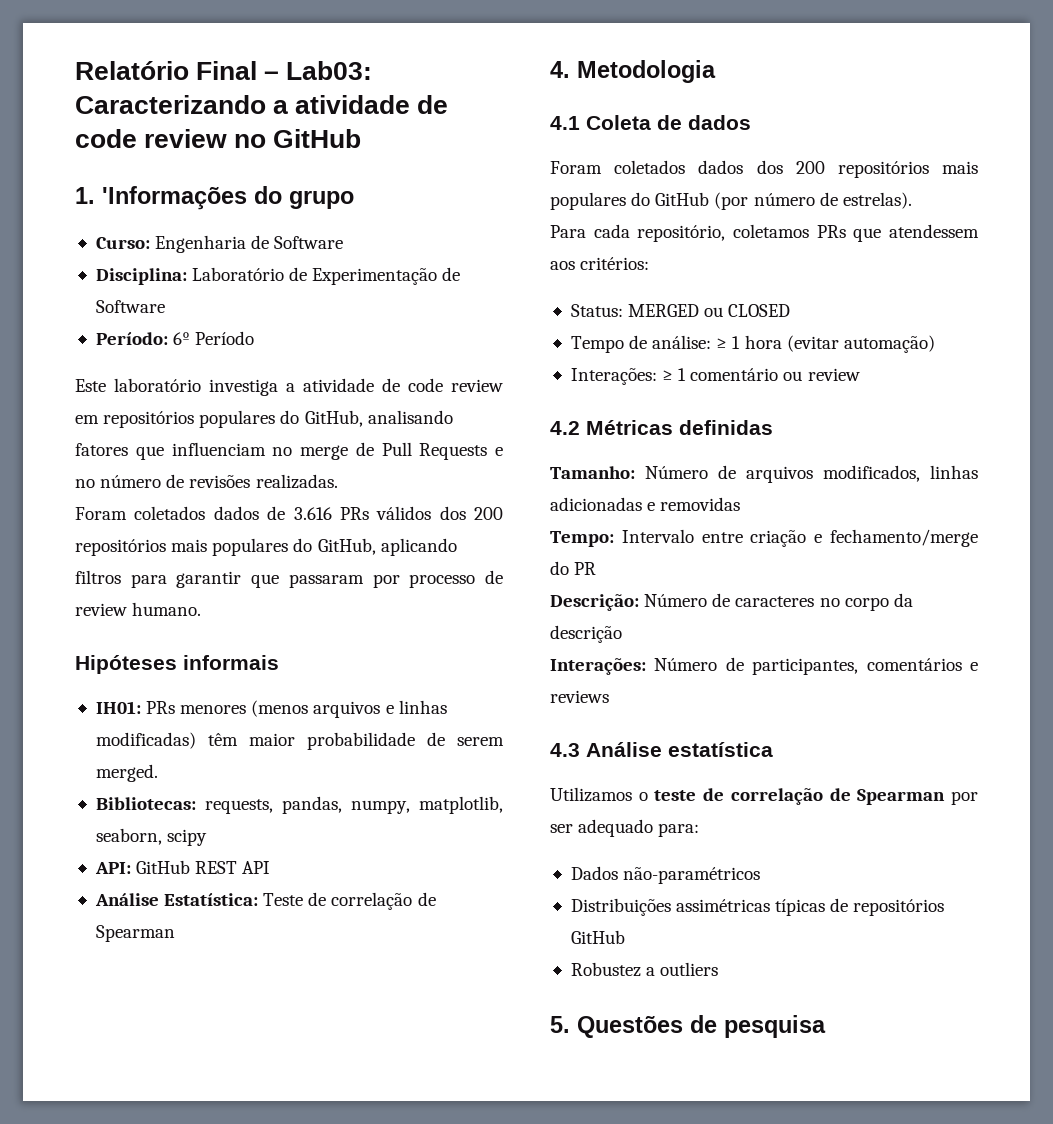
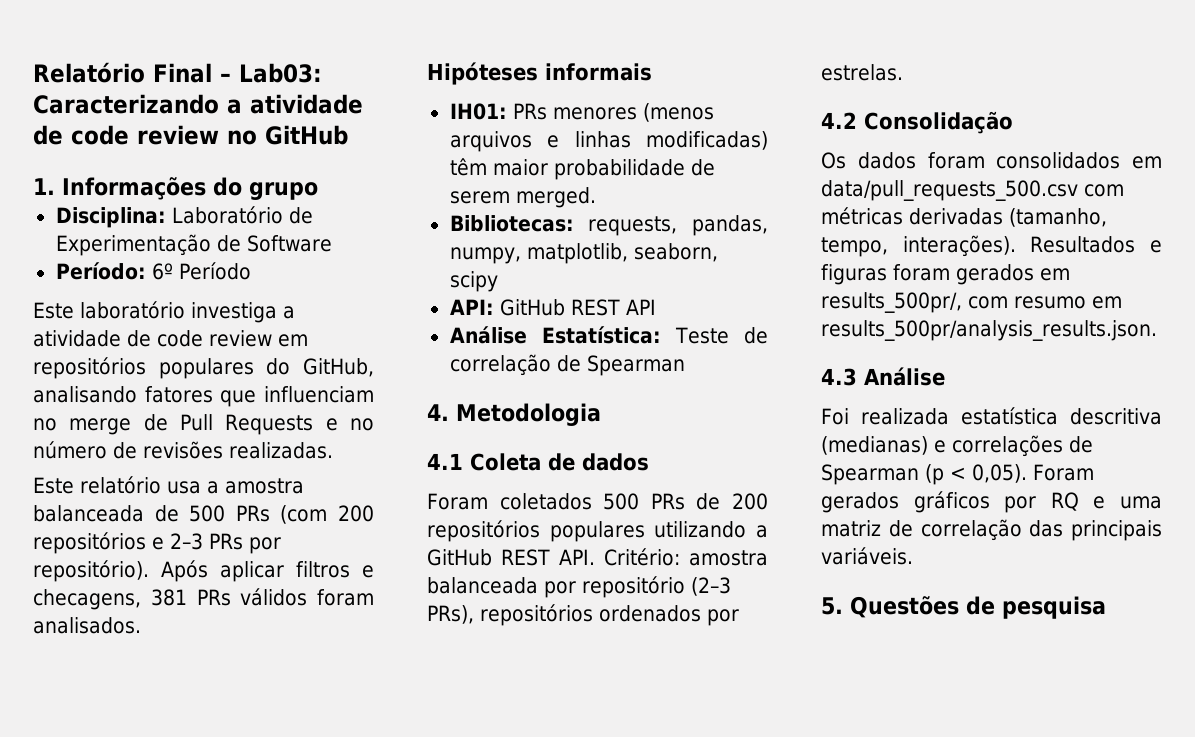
[102,186,247,210] 'Informações -> [62,177,206,200] Informações
[95,235,344,253] // Curso: Engenharia de Software -> (318, 191) none
[75,506,503,520] [75,538,457,556] [75,570,504,588] [75,602,202,616] Foram coletados dados de 3.616 PRs válidos dos 200 repositórios mais populares do GitHub, aplicando filtros para garantir que passaram por processo de review humano. -> [33,476,304,494] [33,505,374,524] [33,532,281,554] [33,560,374,582] [33,588,374,610] [33,617,141,634] Este relatório usa a amostra balanceada de 500 PRs (com 200 repositórios e 2–3 PRs por repositório). Após aplicar filtros e checagens, 381 PRs válidos foram analisados.
[698,160,979,178] [550,192,912,210] [550,224,979,242] [550,257,650,270] [570,304,791,317] [570,335,935,353] [570,368,860,385] [550,420,773,435] [550,465,978,483] [550,497,741,511] [550,529,978,547] [550,561,597,575] [550,593,913,611] [550,625,622,643] [550,657,978,675] [550,690,609,703] dados dos 200 repositórios mais populares do GitHub (por número de estrelas). // Para cada repositório, coletamos PRs que atendessem aos critérios: // Status: MERGED ou CLOSED // Tempo de análise: ≥ 1 hora (evitar automação) // Interações: ≥ 1 comentário ou review // 4.2 Métricas definidas // Tamanho: Número de arquivos modificados, linhas adicionadas e removidas // Tempo: Intervalo entre criação e fechamento/merge do PR // Descrição: Número de caracteres no corpo da descrição // Interações: Número de participantes, comentários e reviews -> [603,493,768,510] [427,520,768,542] [427,548,768,566] [427,576,731,598] [427,604,739,626] [821,64,903,81] [821,111,1013,134] [821,152,1162,169] [821,180,1124,201] [821,207,1107,227] [821,235,1162,257] [821,264,1070,285] [821,292,1122,313] [821,320,1157,341] 500 PRs de 200 repositórios populares utilizando a GitHub REST API. Critério: amostra balanceada por repositório (2–3 PRs), repositórios ordenados por estrelas. // 4.2 Consolidação // Os dados foram consolidados em data/pull_requests_500.csv com métricas derivadas (tamanho, tempo, interações). Resultados e figuras foram gerados em results_500pr/, com resumo em results_500pr/analysis_results.json.
(662, 749) none -> [821,408,949,425] // Foi realizada
[550,787,978,805] [550,819,700,837] [570,866,761,884] [570,898,945,916] [570,930,625,944] [570,962,719,977] // Utilizamos o teste de correlação de Spearman por ser adequado para: // Dados não-paramétricos // Distribuições assimétricas típicas de repositórios GitHub // Robustez a outliers -> [1070,408,1162,425] [821,435,1093,457] [821,464,1094,485] [821,491,1162,513] [821,519,1162,541] [821,547,913,565] descritiva (medianas) e correlações de Spearman (p < 0,05). Foram gerados gráficos por RQ e uma matriz de correlação das principais variáveis.

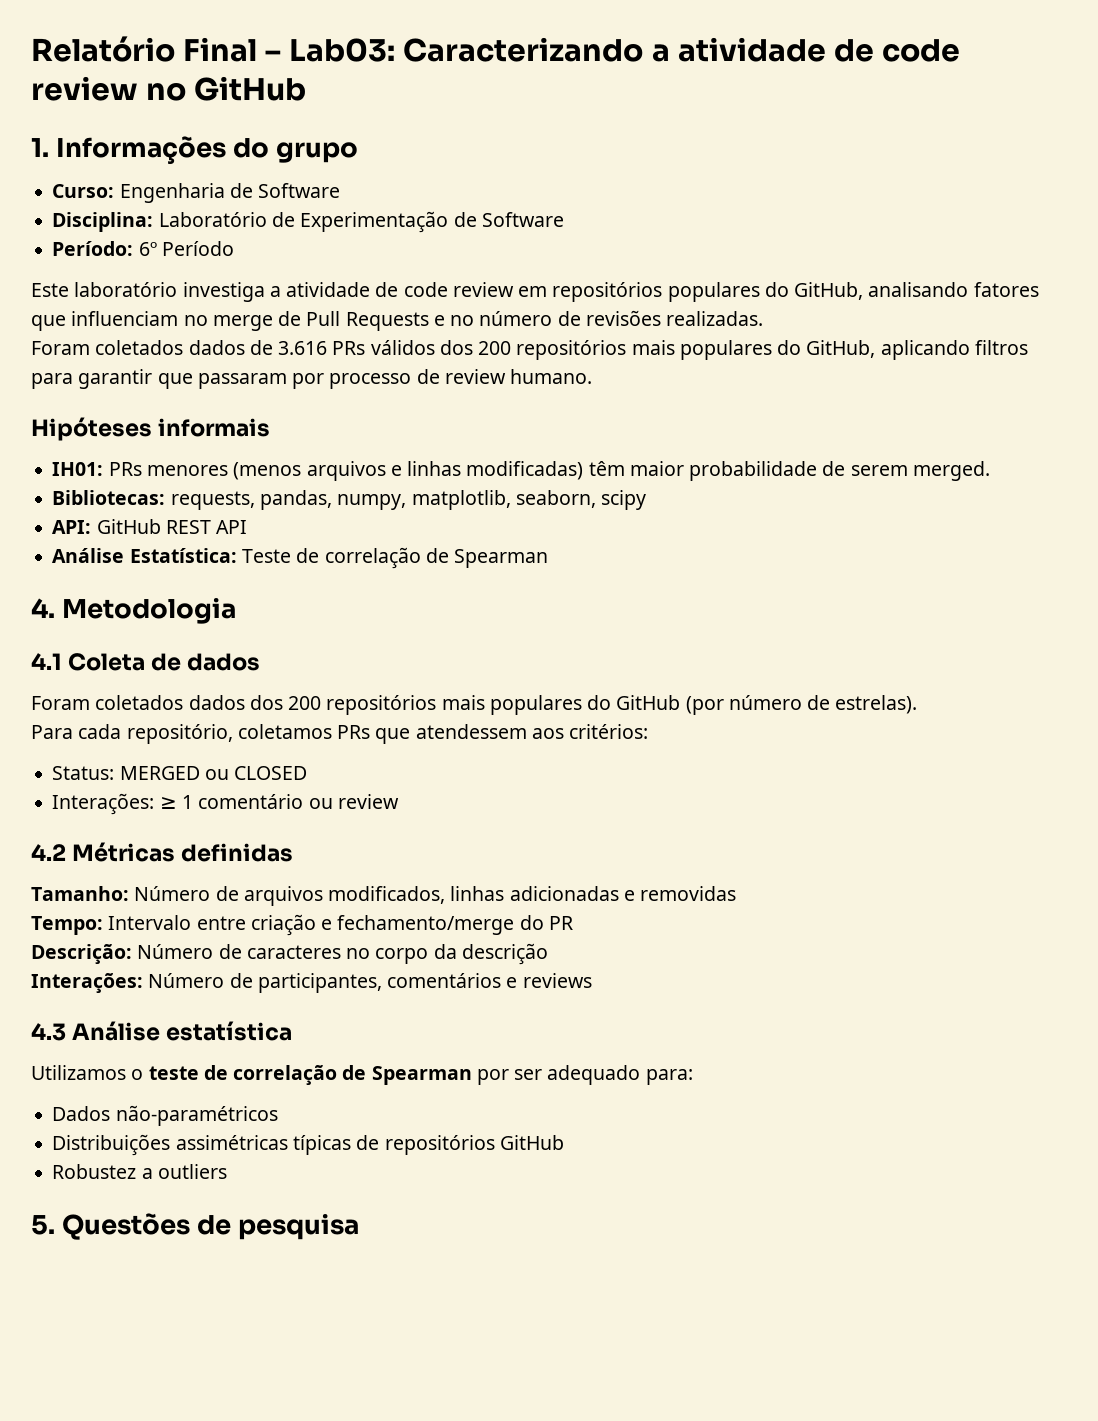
(318, 191) none -> [52,183,341,203] // Curso: Engenharia de Software
[33,476,304,494] [33,505,374,524] [33,532,281,554] [33,560,374,582] [33,588,374,610] [33,617,141,634] Este relatório usa a amostra balanceada de 500 PRs (com 200 repositórios e 2–3 PRs por repositório). Após aplicar filtros e checagens, 381 PRs válidos foram analisados. -> [31,340,1028,360] [31,369,593,389] Foram coletados dados de 3.616 PRs válidos dos 200 repositórios mais populares do GitHub, aplicando filtros para garantir que passaram por processo de review humano.
[603,493,768,510] [427,520,768,542] [427,548,768,566] [427,576,731,598] [427,604,739,626] [821,64,903,81] [821,111,1013,134] [821,152,1162,169] [821,180,1124,201] [821,207,1107,227] [821,235,1162,257] [821,264,1070,285] [821,292,1122,313] [821,320,1157,341] [821,367,945,386] [821,407,1162,425] [821,435,1093,457] [821,464,1094,485] [821,491,1162,513] [821,519,1162,541] [821,547,913,565] 500 PRs de 200 repositórios populares utilizando a GitHub REST API. Critério: amostra balanceada por repositório (2–3 PRs), repositórios ordenados por estrelas. // 4.2 Consolidação // Os dados foram consolidados em data/pull_requests_500.csv com métricas derivadas (tamanho, tempo, interações). Resultados e figuras foram gerados em results_500pr/, com resumo em results_500pr/analysis_results.json. // 4.3 Análise // Foi realizada estatística descritiva (medianas) e correlações de Spearman (p < 0,05). Foram gerados gráficos por RQ e uma matriz de correlação das principais variáveis. -> [188,695,918,715] [31,724,649,744] [52,766,308,780] [52,793,399,815] [31,842,294,862] [31,886,737,906] [31,914,573,936] [31,943,548,965] [31,973,592,993] [31,1021,293,1041] [31,1065,693,1085] [52,1105,278,1126] [52,1134,564,1156] [52,1164,227,1179] dados dos 200 repositórios mais populares do GitHub (por número de estrelas). // Para cada repositório, coletamos PRs que atendessem aos critérios: // Status: MERGED ou CLOSED // Interações: ≥ 1 comentário ou review // 4.2 Métricas definidas // Tamanho: Número de arquivos modificados, linhas adicionadas e removidas // Tempo: Intervalo entre criação e fechamento/merge do PR // Descrição: Número de caracteres no corpo da descrição // Interações: Número de participantes, comentários e reviews // 4.3 Análise estatística // Utilizamos o teste de correlação de Spearman por ser adequado para: // Dados não-paramétricos // Distribuições assimétricas típicas de repositórios GitHub // Robustez a outliers

